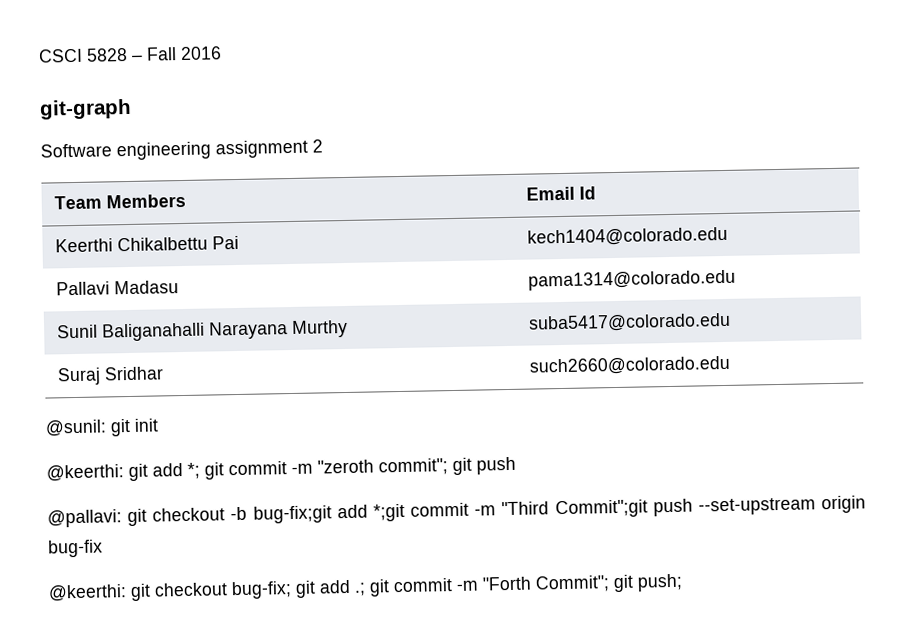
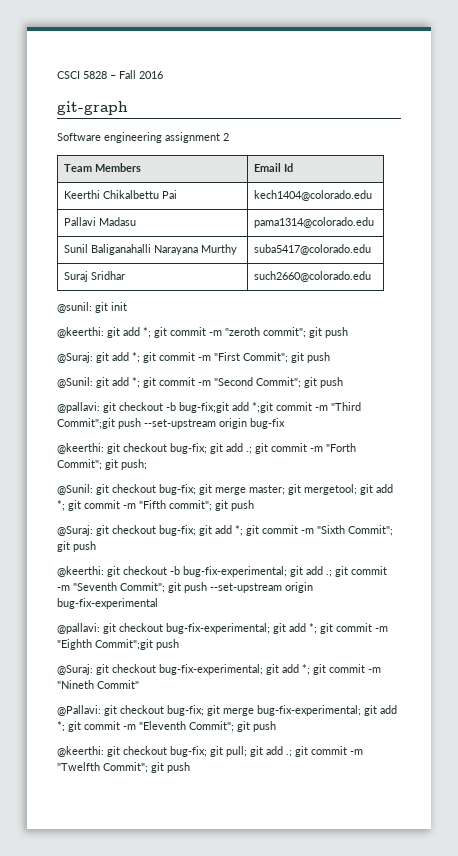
(516, 465) none -> [57,352,330,363] [57,377,343,388] // @Suraj: git add *; git commit -m "First Commit"; git push // @Sunil: git add *; git commit -m "Second Commit"; git push
(683, 582) none -> [57,484,393,495] [57,500,254,511] [57,525,393,536] [57,541,96,552] [57,566,387,577] [57,582,313,593] [57,598,158,609] [57,623,388,634] [57,639,179,650] [57,664,381,675] [57,680,139,689] [57,705,397,716] [57,721,276,732] [57,746,363,757] [57,762,190,773] // @Sunil: git checkout bug-fix; git merge master; git mergetool; git add *; git commit -m "Fifth commit"; git push // @Suraj: git checkout bug-fix; git add *; git commit -m "Sixth Commit"; git push // @keerthi: git checkout -b bug-fix-experimental; git add .; git commit -m "Seventh Commit"; git push --set-upstream origin bug-fix-experimental // @pallavi: git checkout bug-fix-experimental; git add *; git commit -m "Eighth Commit";git push // @Suraj: git checkout bug-fix-experimental; git add *; git commit -m "Nineth Commit" // @Pallavi: git checkout bug-fix; git merge bug-fix-experimental; git add *; git commit -m "Eleventh Commit"; git push // @keerthi: git checkout bug-fix; git pull; git add .; git commit -m "Twelfth Commit"; git push

